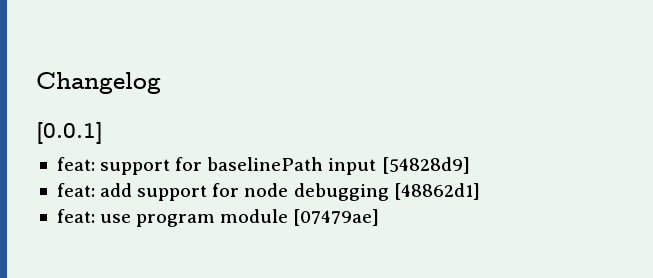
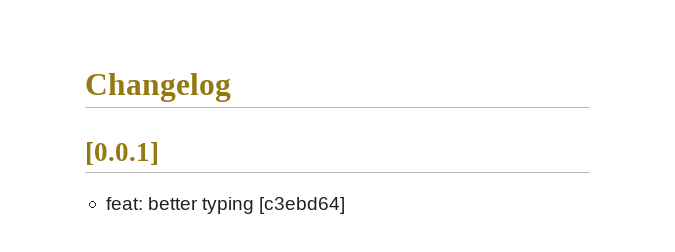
[100,157,470,175] [56,183,480,201] [56,209,380,227] support for baselinePath input [54828d9] // feat: add support for node debugging [48862d1] // feat: use program module [07479ae] -> [148,197,346,214] better typing [c3ebd64]

